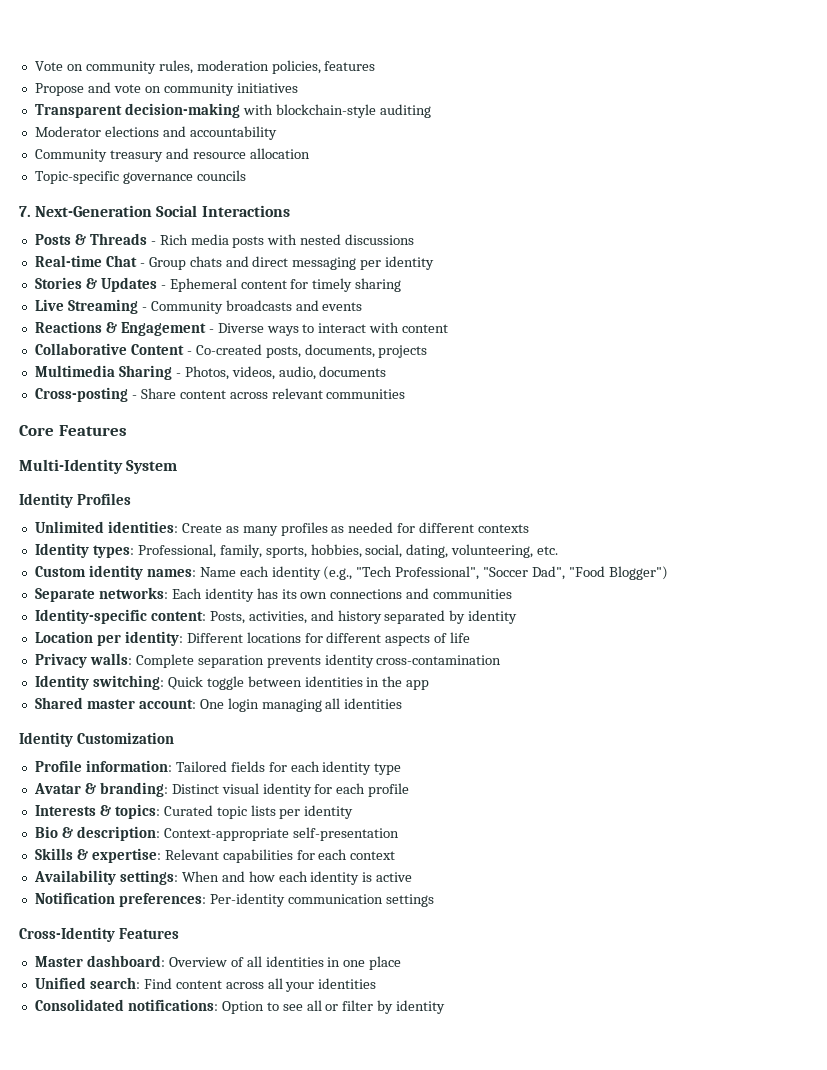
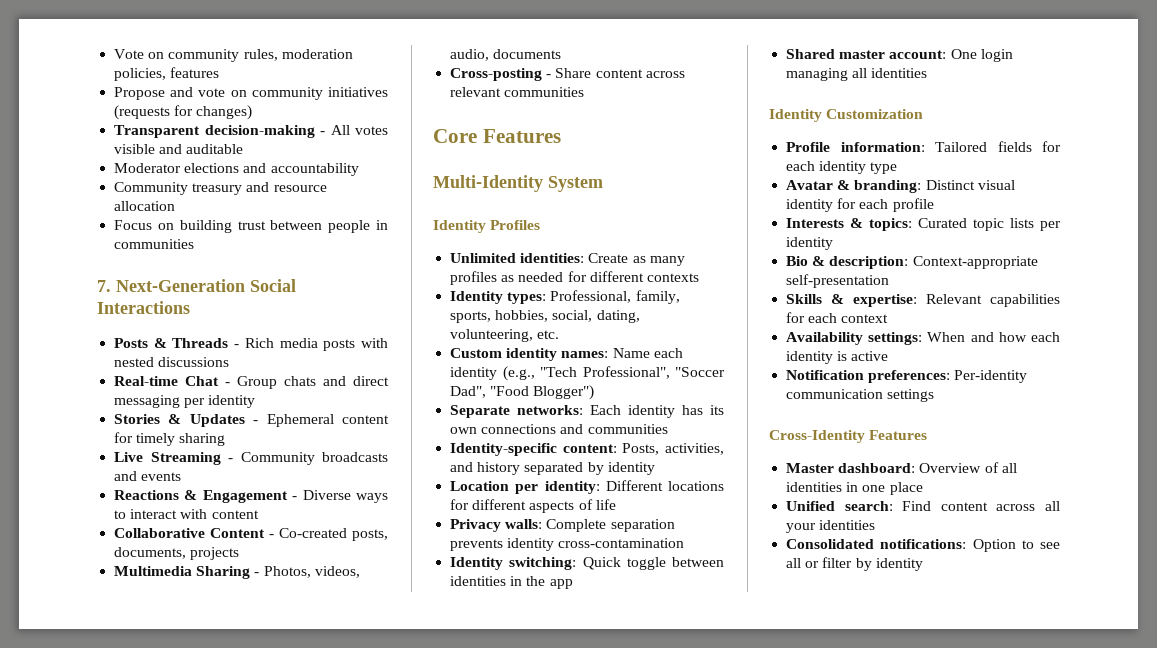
(298, 88) none -> [114,105,253,120] (requests for changes)
[242,104,431,118] with blockchain-style auditing -> [320,125,388,135] [114,144,244,154] - All votes visible and auditable
[34,170,246,184] Topic-specific governance councils -> [114,220,388,233] [114,239,195,249] Focus on building trust between people in communities

